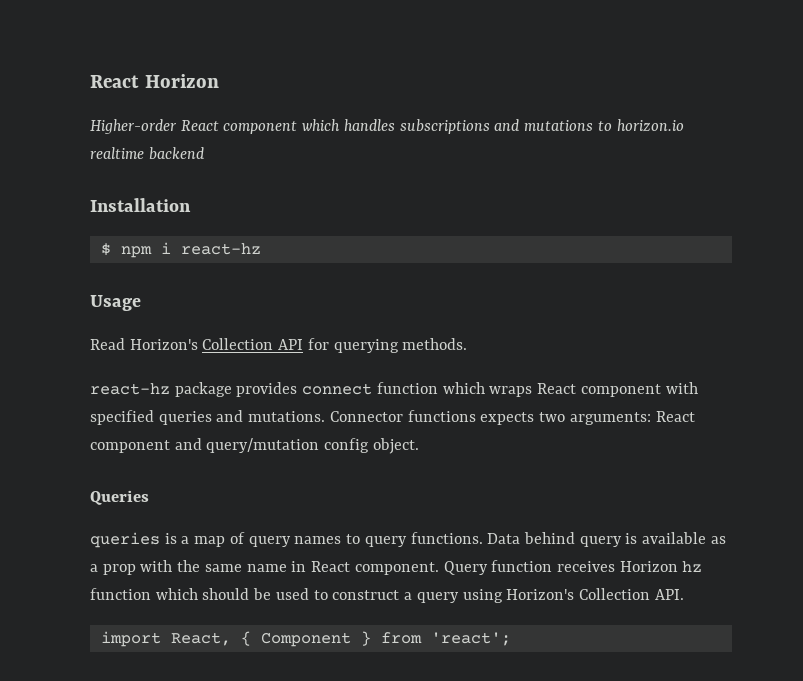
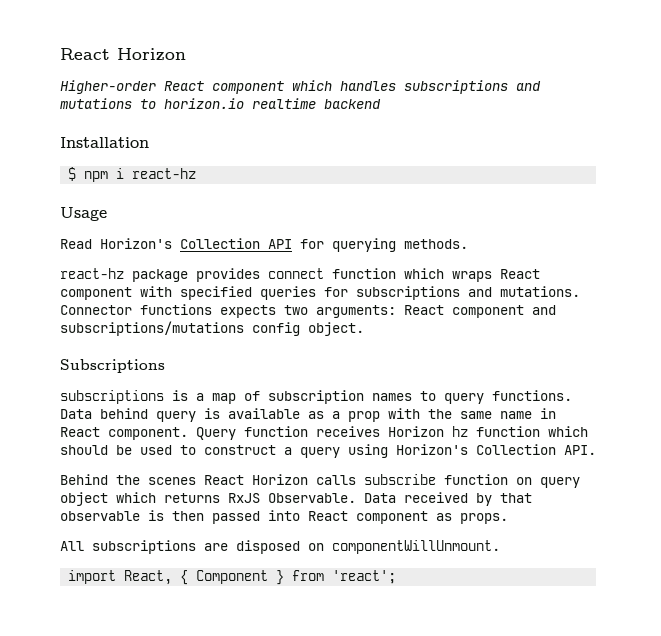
(212, 418) none -> [324,286,460,300] for subscriptions
[206,438,320,453] query/mutation -> [60,321,244,336] subscriptions/mutations
[90,490,149,505] [90,532,160,548] Queries // queries -> [60,359,165,373] [60,390,164,404] Subscriptions // subscriptions
[248,536,291,547] query -> [268,390,364,404] subscription
(684, 594) none -> [60,474,580,488] [60,492,532,506] [60,510,508,524] [60,540,500,554] // Behind the scenes React Horizon calls subscribe function on query object which returns RxJS Observable. Data received by that observable is then passed into React component as props. // All subscriptions are disposed on componentWillUnmount.

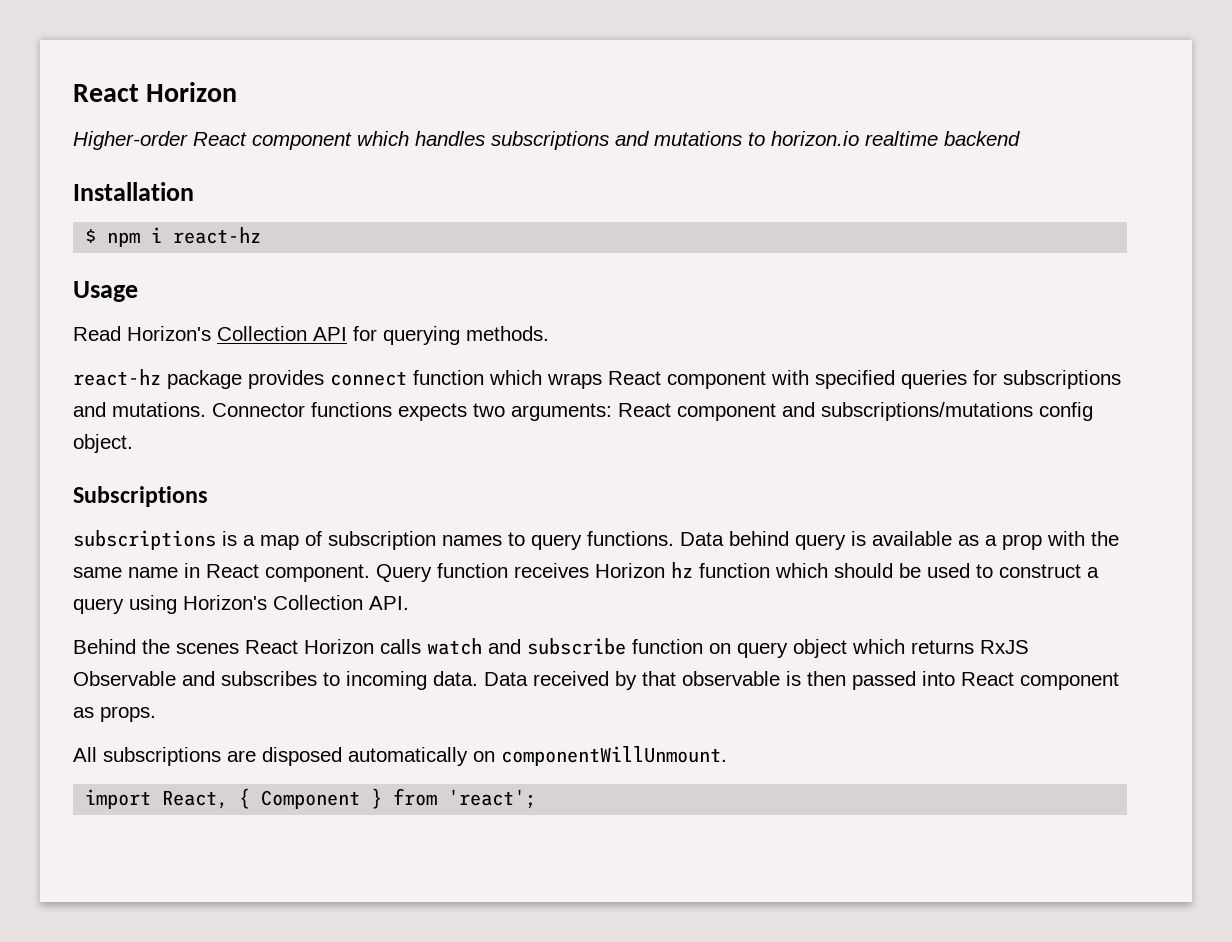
(356, 480) none -> [427,638,521,655] watch and
[268,493,356,503] Observable. -> [73,671,478,690] Observable and subscribes to incoming data.
(300, 547) none -> [348,747,468,766] automatically

